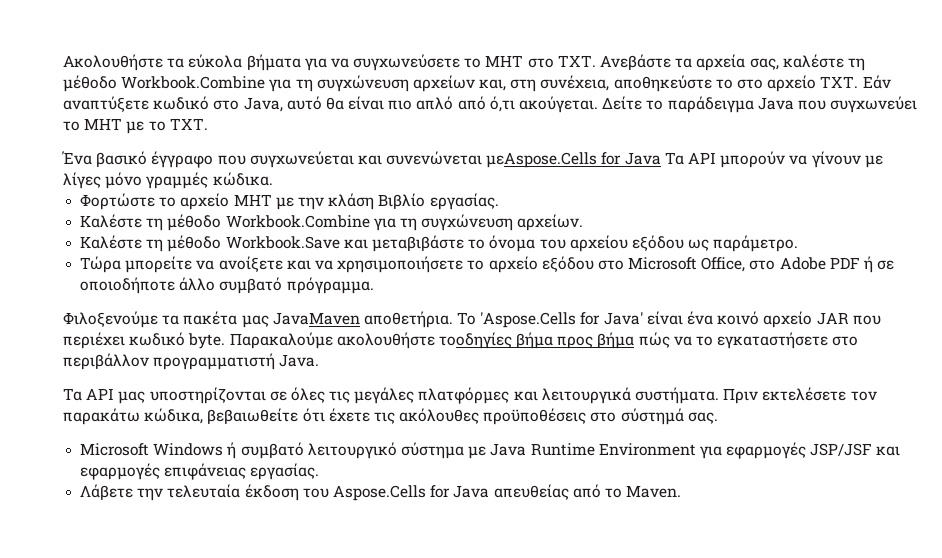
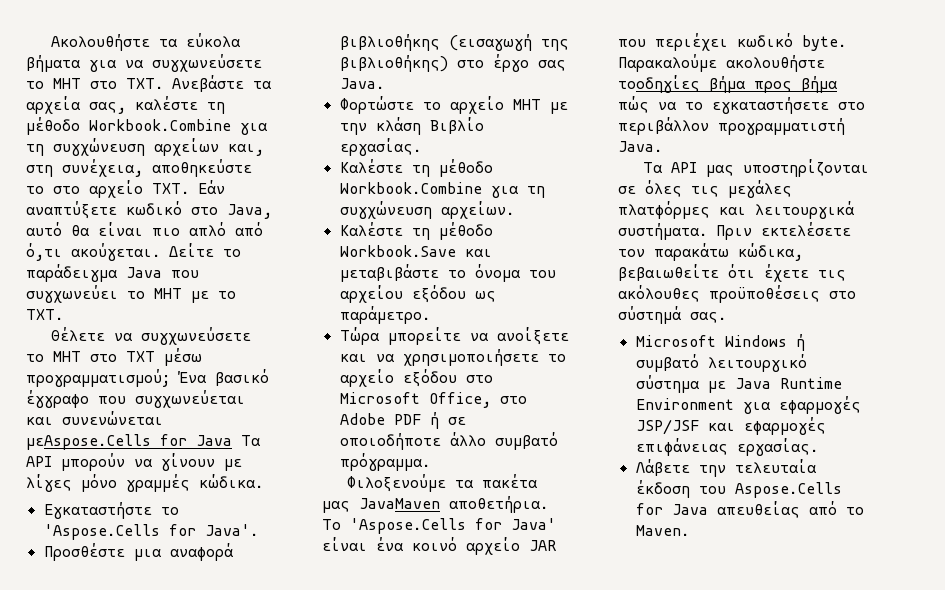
(208, 124) none -> [50,327,251,346] [26,348,202,366] [26,369,170,387] Θέλετε να συγχωνεύσετε το MHT στο TXT μέσω προγραμματισμού;
(273, 179) none -> [43,502,179,519] [43,524,258,540] [43,543,234,561] [339,34,569,51] [339,54,566,72] [339,78,384,89] // Εγκαταστήστε το 'Aspose.Cells for Java'. // Προσθέστε μια αναφορά βιβλιοθήκης (εισαγωγή της βιβλιοθήκης) στο έργο σας Java.

